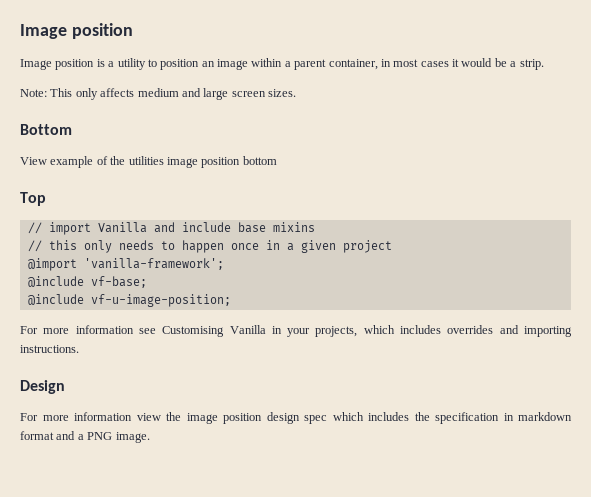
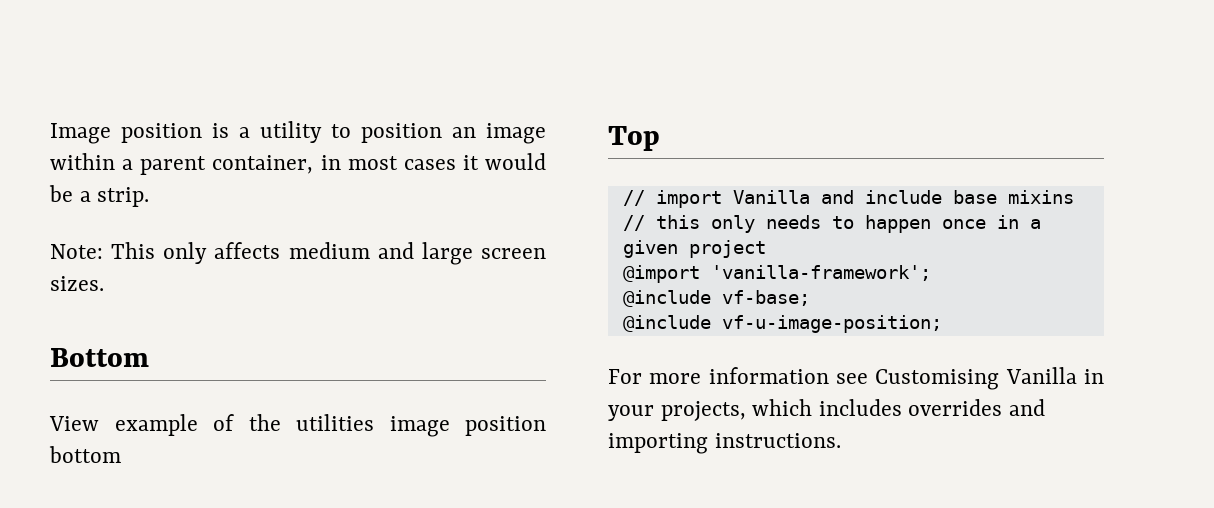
[20,23,133,39] [20,59,95,70] Image position // Image position -> [50,123,202,144] Image position
[20,380,65,394] [20,412,572,424] [20,431,150,443] // Design // For more information view the image position design spec which includes the specification in markdown format and a PNG image. -> (841, 440) none

